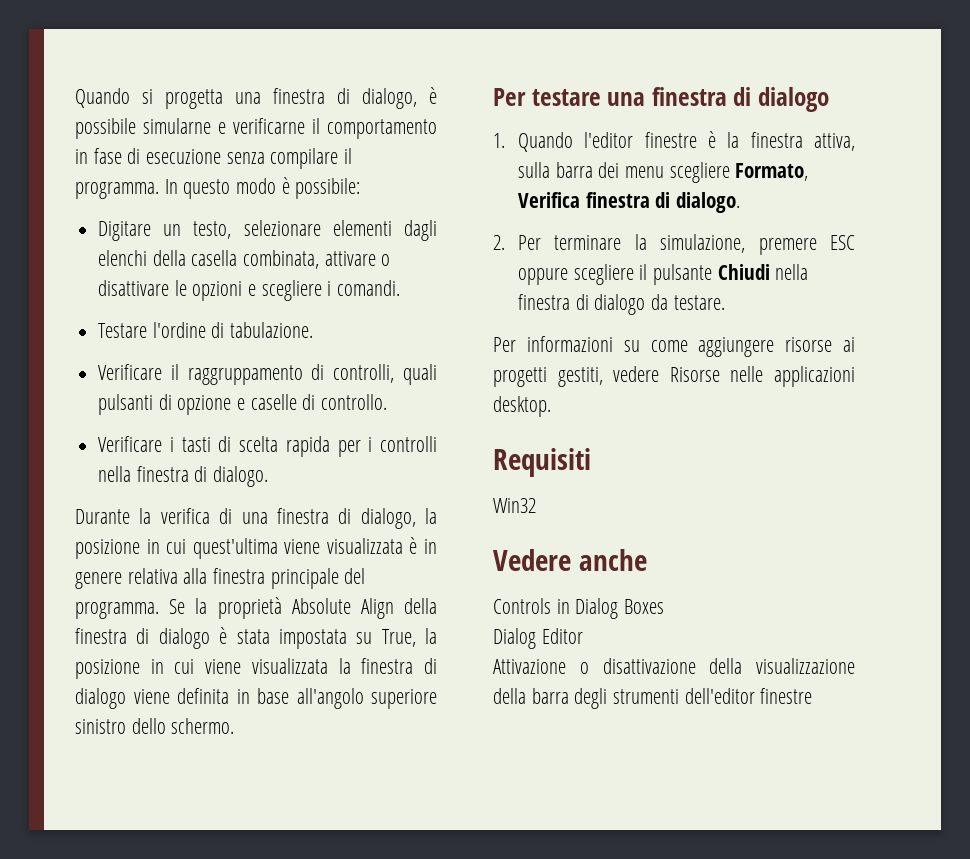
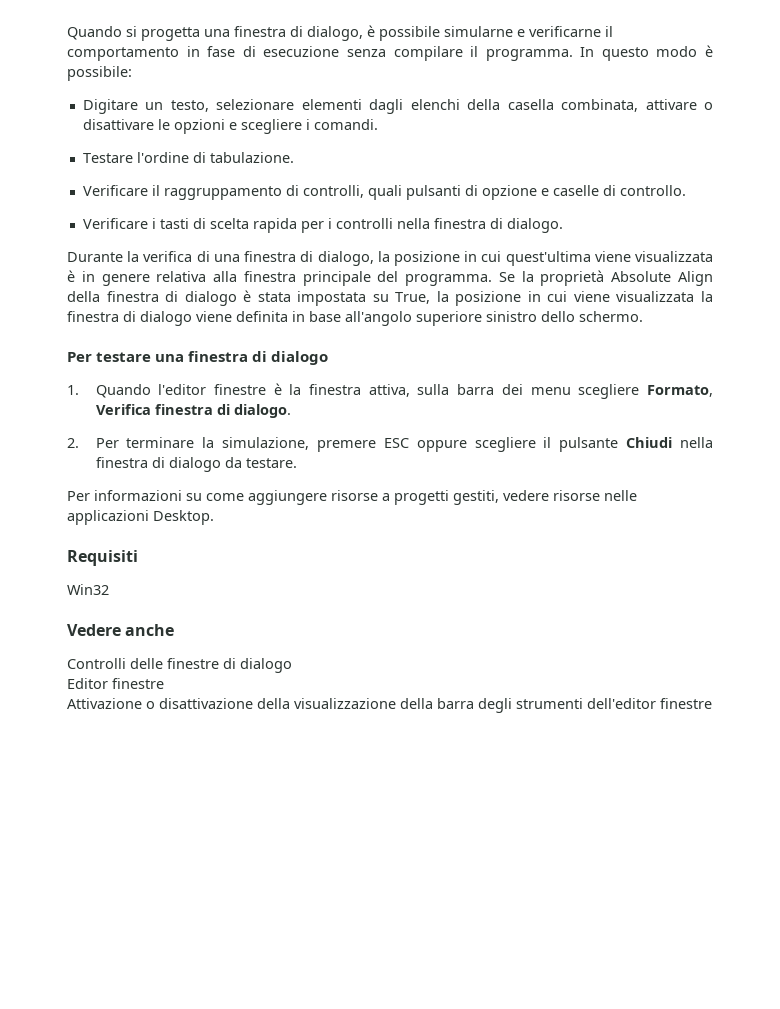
[843,337,855,352] ai -> [382,493,390,501] a
[669,367,720,382] Risorse -> [553,490,600,501] risorse
[493,396,551,417] desktop. -> [153,510,214,525] Desktop.
[493,598,665,619] [493,628,536,649] Controls in Dialog Boxes // Dialog -> [67,658,292,673] Controlli delle finestre di dialogo //
(583, 636) none -> [112,678,164,689] finestre

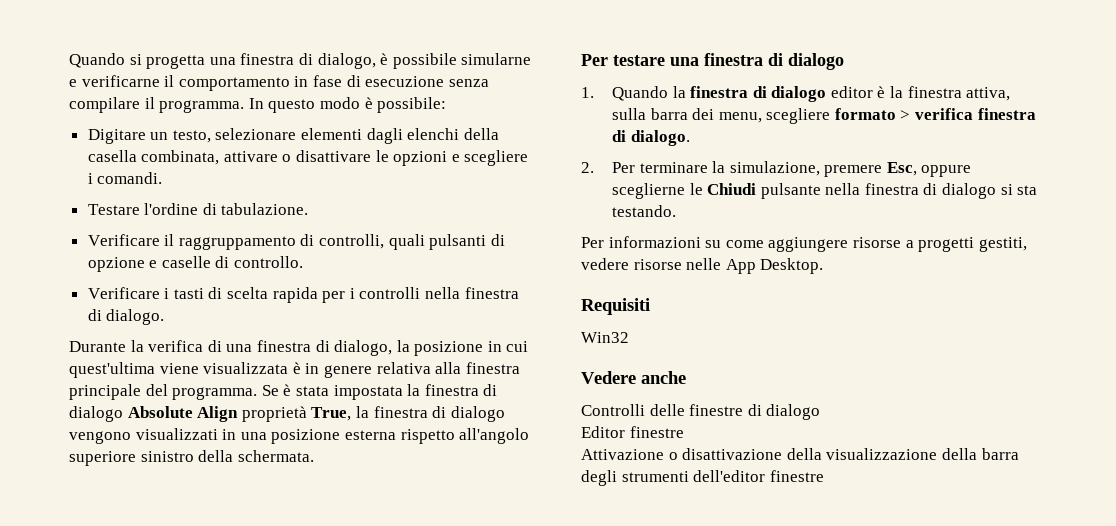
[521,270,713,286] [67,290,714,306] [67,311,341,326] la proprietà Absolute Align della finestra di dialogo è stata impostata su True, la posizione in cui viene visualizzata la finestra di dialogo viene definita in base -> [283,384,498,400] [69,406,505,422] [69,428,455,444] è stata impostata la finestra di dialogo Absolute Align proprietà True, la finestra di dialogo vengono visualizzati in una posizione esterna rispetto
[541,311,643,322] dello schermo. -> [198,450,314,462] della schermata.
[158,384,266,395] l'editor finestre -> [672,86,873,102] la finestra di dialogo editor
[530,384,713,399] [95,404,151,415] menu scegliere Formato, Verifica -> [718,108,974,124] menu, scegliere formato > verifica
[383,437,673,452] ESC oppure scegliere il pulsante Chiudi -> [886,162,972,177] [611,183,821,199] Esc, oppure sceglierne le Chiudi pulsante
[224,457,297,468] da testare. -> [1000,184,1038,195] [611,205,676,217] si sta testando.
[67,510,149,525] applicazioni -> [725,259,756,274] App

